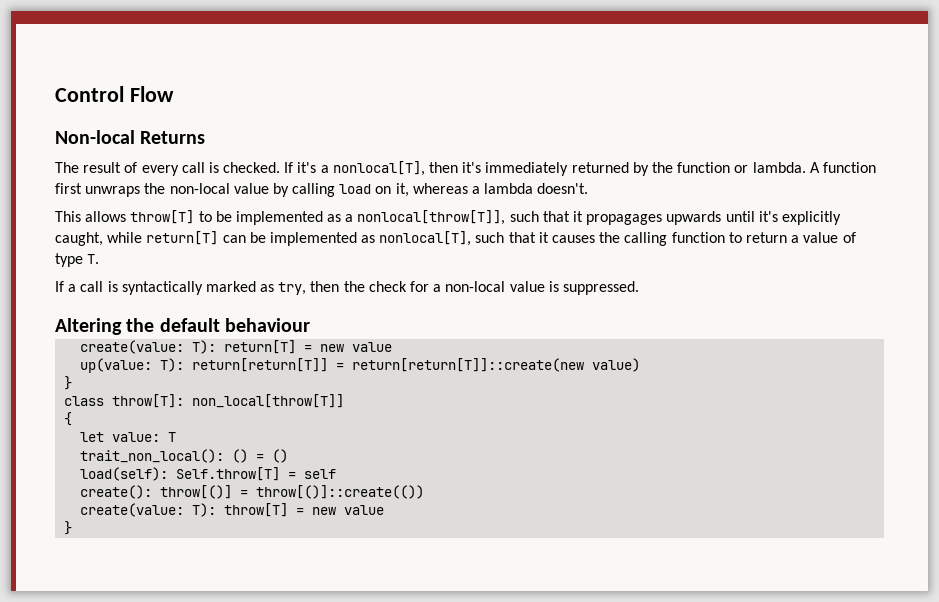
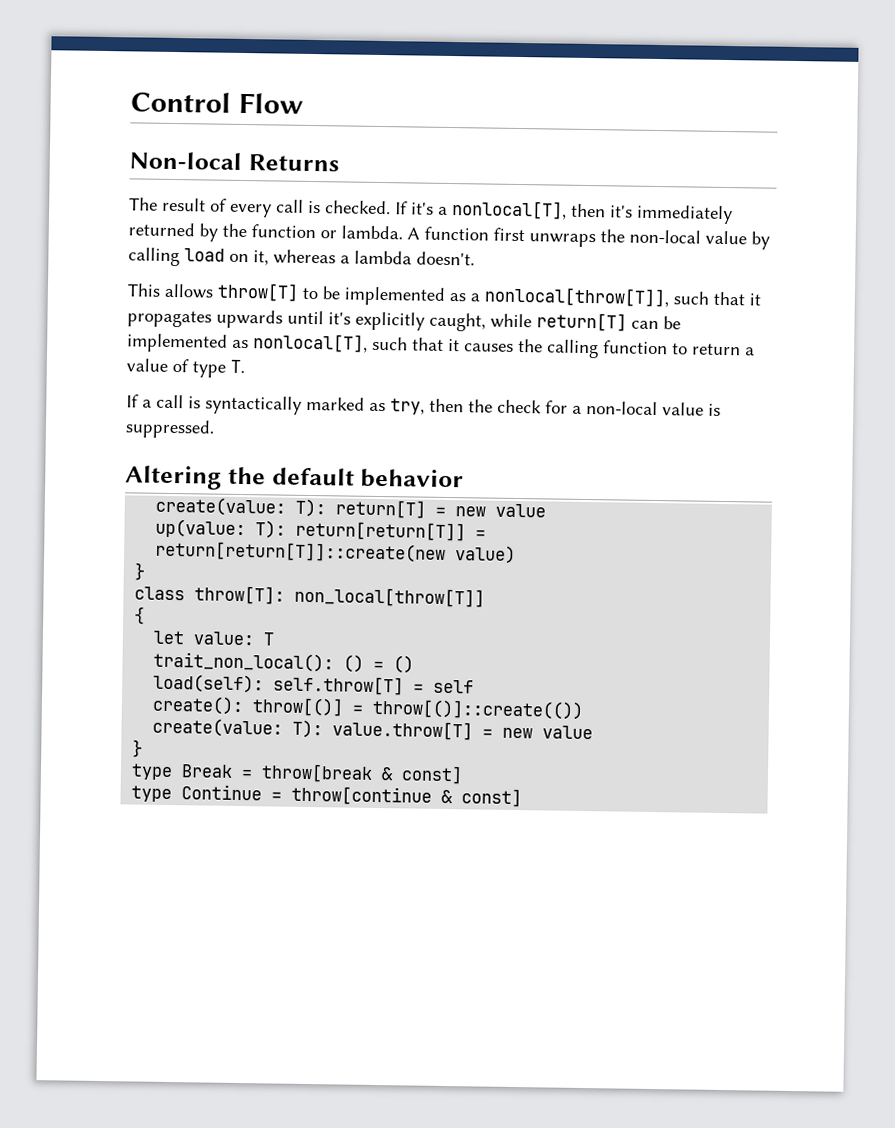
[586,214,663,225] propagages -> [127,310,212,328] propagates
[224,318,310,332] behaviour -> [360,468,465,489] behavior
[176,467,281,481] Self.throw[T] -> [273,675,405,696] self.throw[T]
[224,503,289,517] throw[T] -> [332,720,474,741] value.throw[T]
(73, 528) none -> [131,763,464,785] [131,784,523,808] // type Break = throw[break & const] // type Continue = throw[continue & const]

